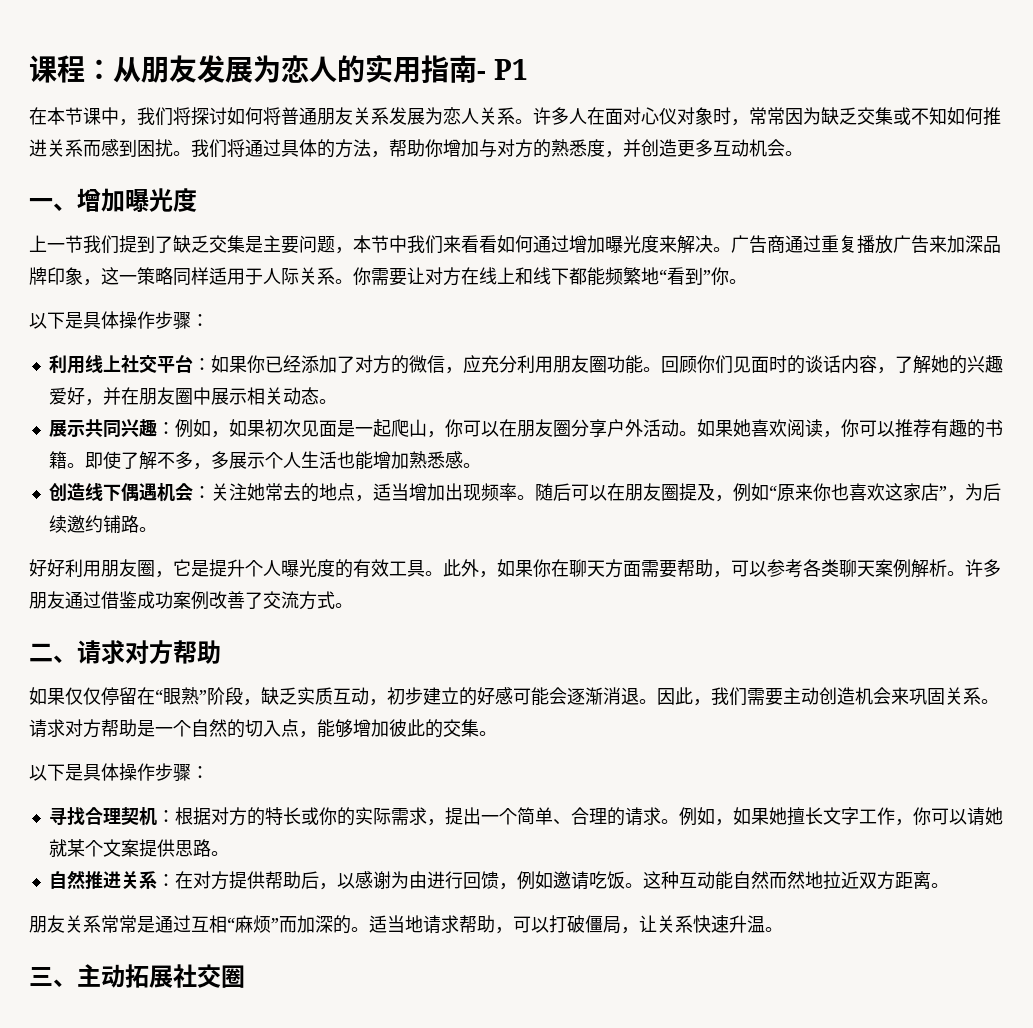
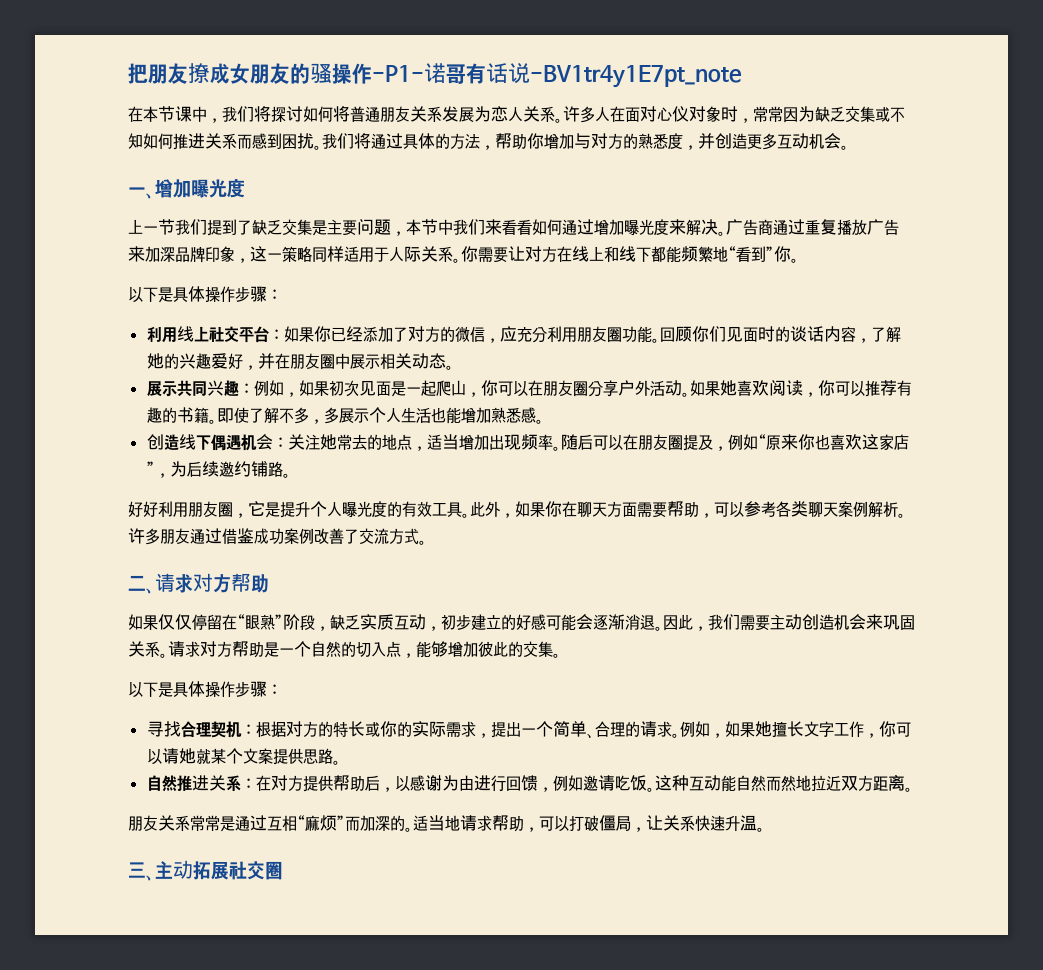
[29,55,528,83] 课程：从朋友发展为恋人的实用指南- P1 -> [128,63,742,88] 把朋友撩成女朋友的骚操作-P1-诺哥有话说-BV1tr4y1E7pt_note

